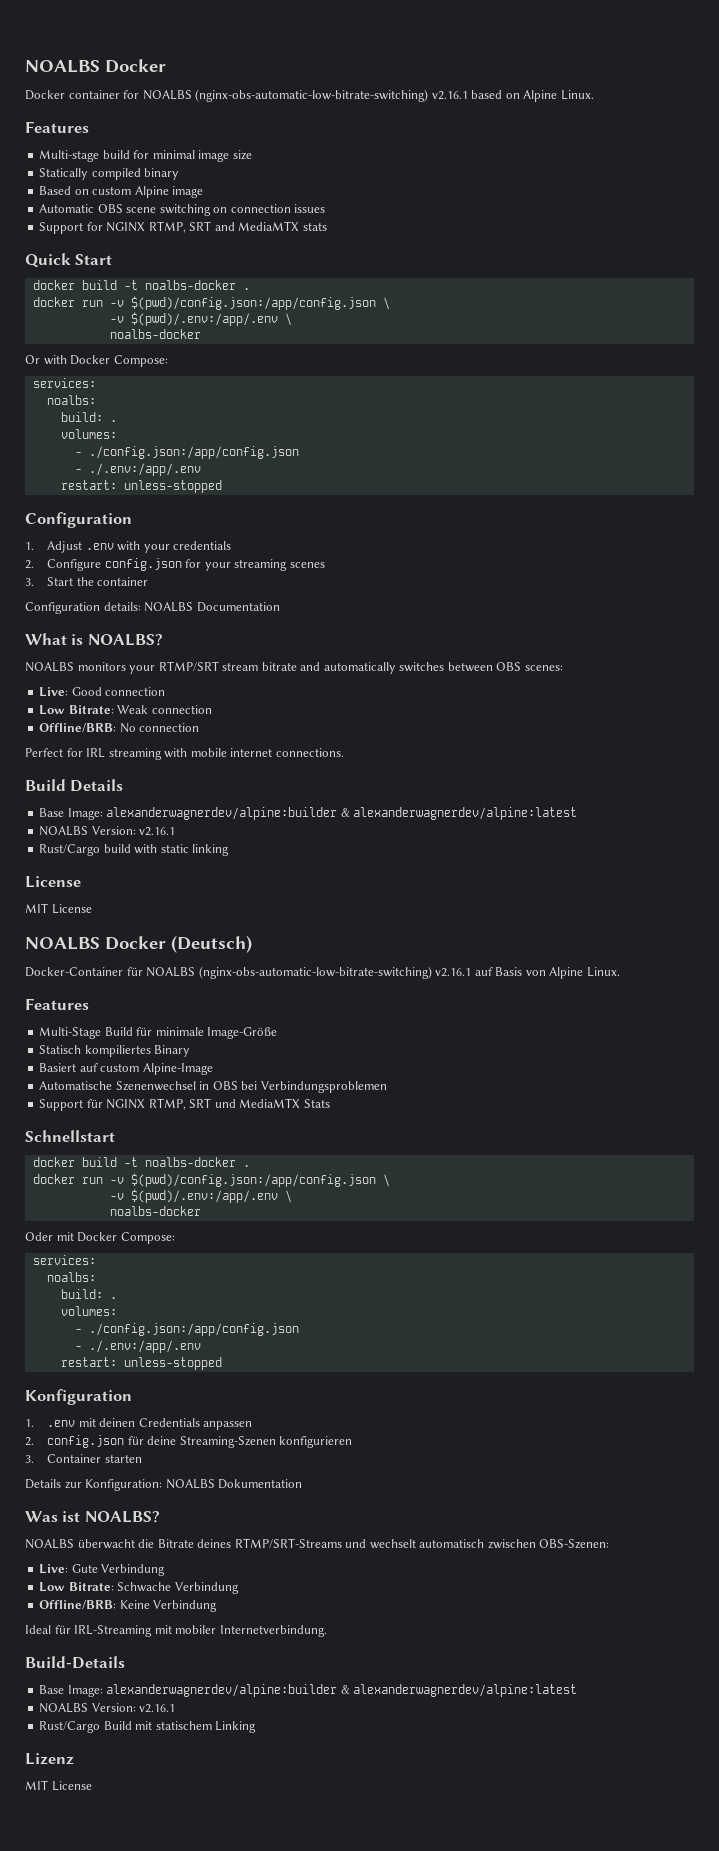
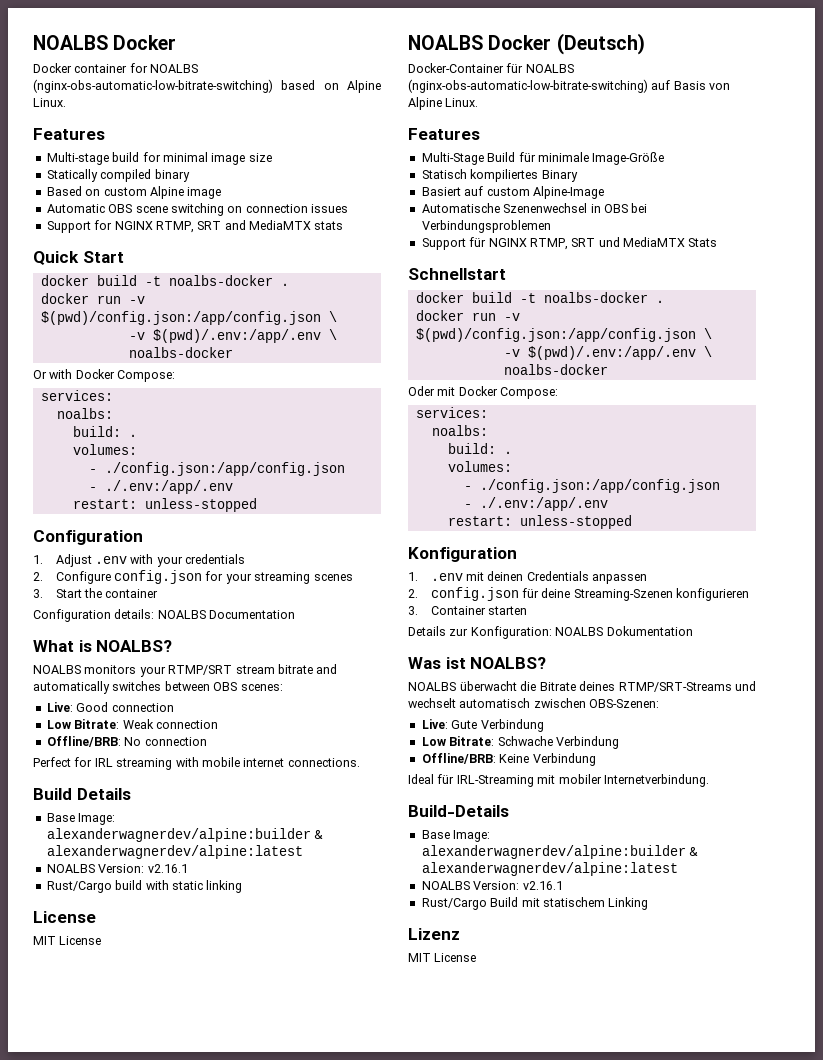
[431,91,468,100] v2.16.1 -> (273, 86) none
[435,968,472,977] v2.16.1 -> (648, 86) none

